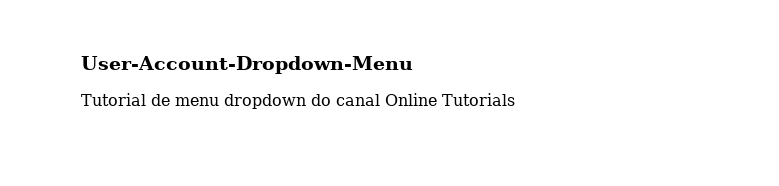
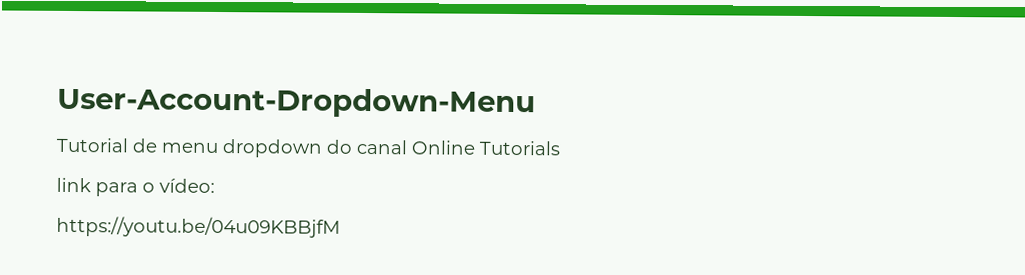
(515, 99) none -> [56,177,215,197] [56,215,341,238] // link para o vídeo: // https://youtu.be/04u09KBBjfM

